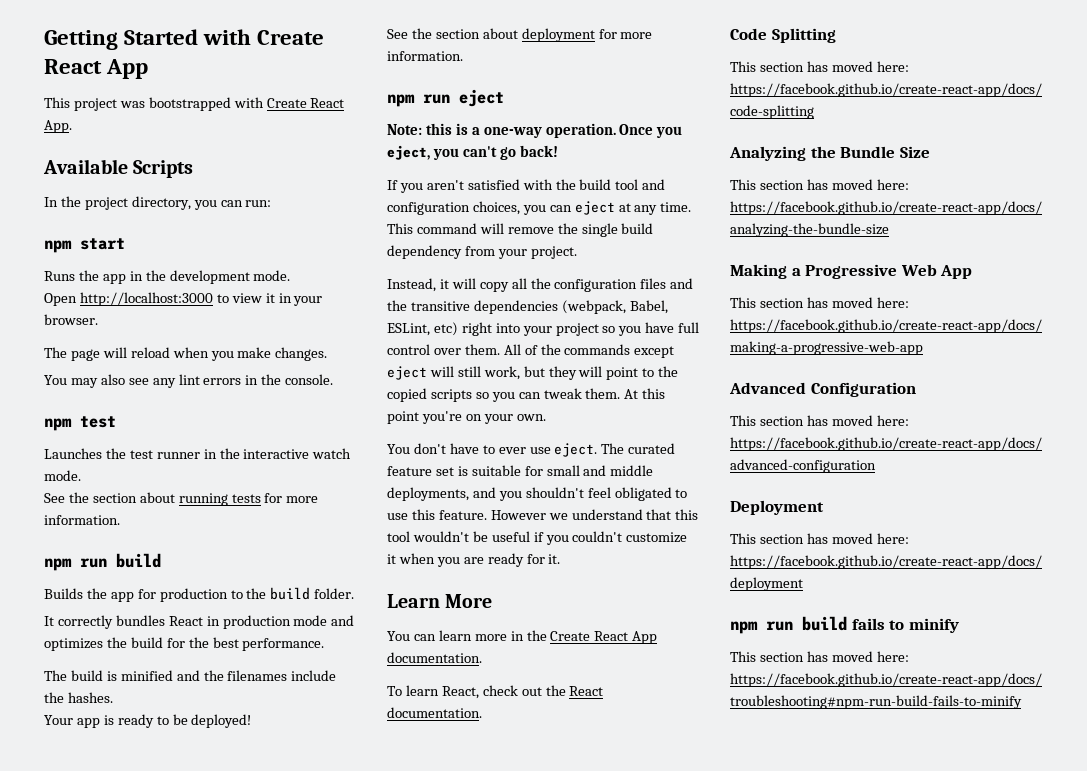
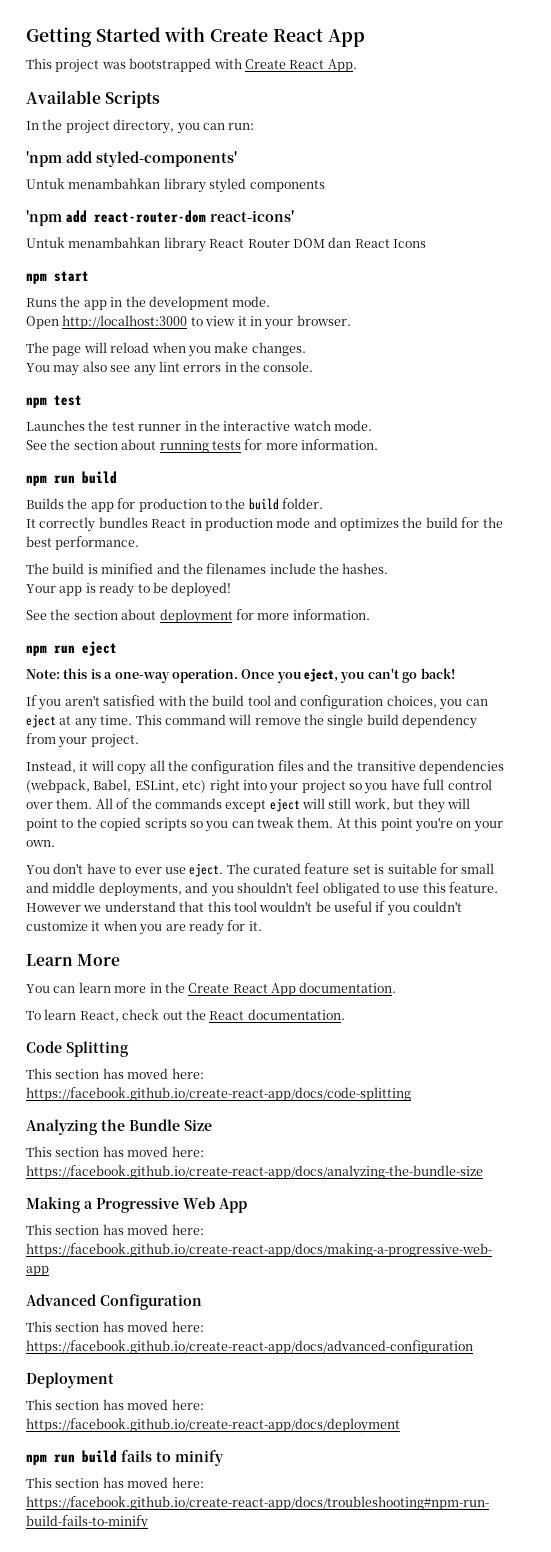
(272, 203) none -> [26,151,237,167] [26,178,325,193] [26,210,294,226] [26,237,426,252] // 'npm add styled-components' // Untuk menambahkan library styled components // 'npm add react-router-dom react-icons' // Untuk menambahkan library React Router DOM dan React Icons

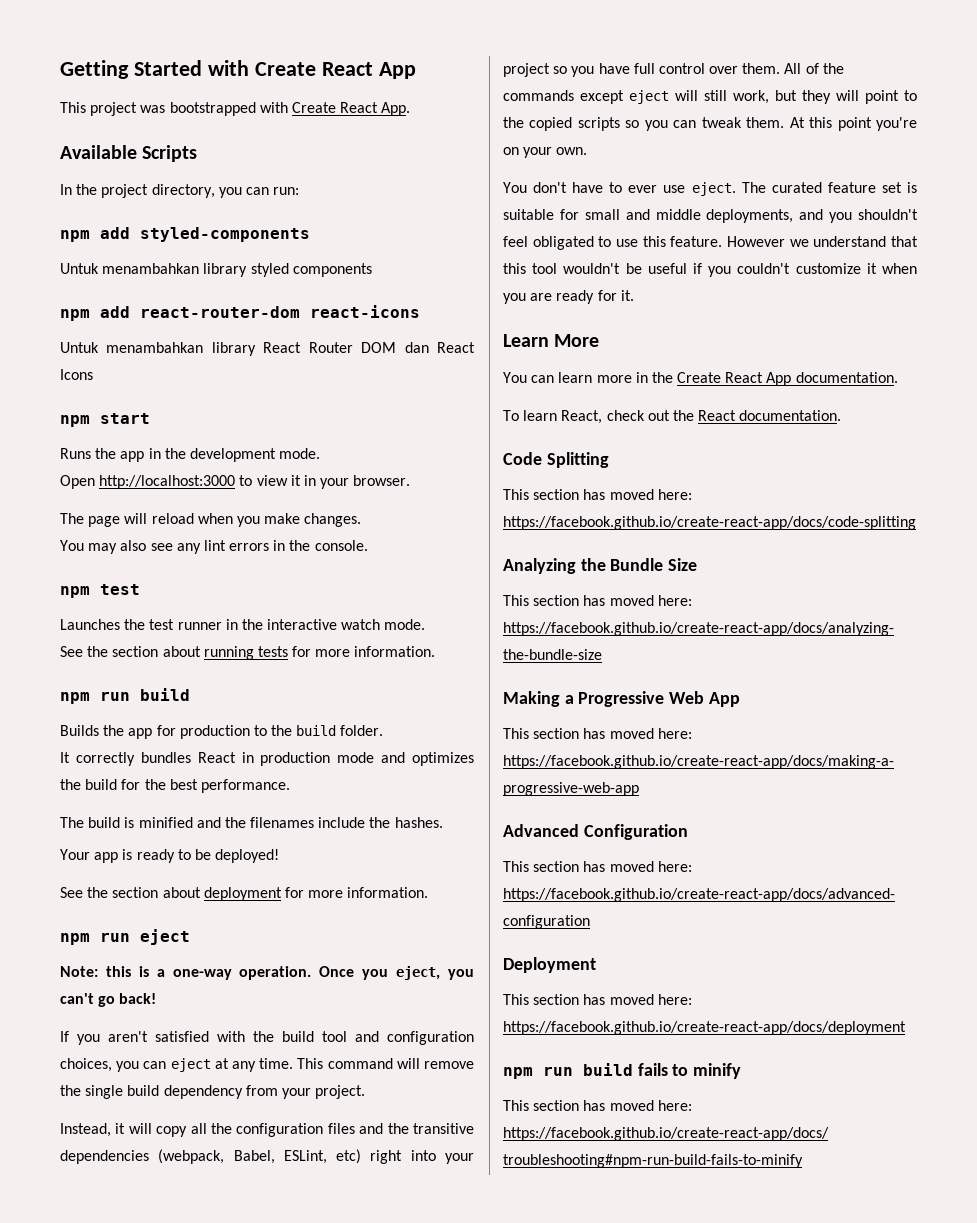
[26,151,237,167] 'npm add styled-components' -> [60,227,310,242] npm add styled-components
[26,210,62,226] 'npm -> [60,309,90,321] npm
[210,210,294,222] react-icons' -> [310,305,420,318] react-icons

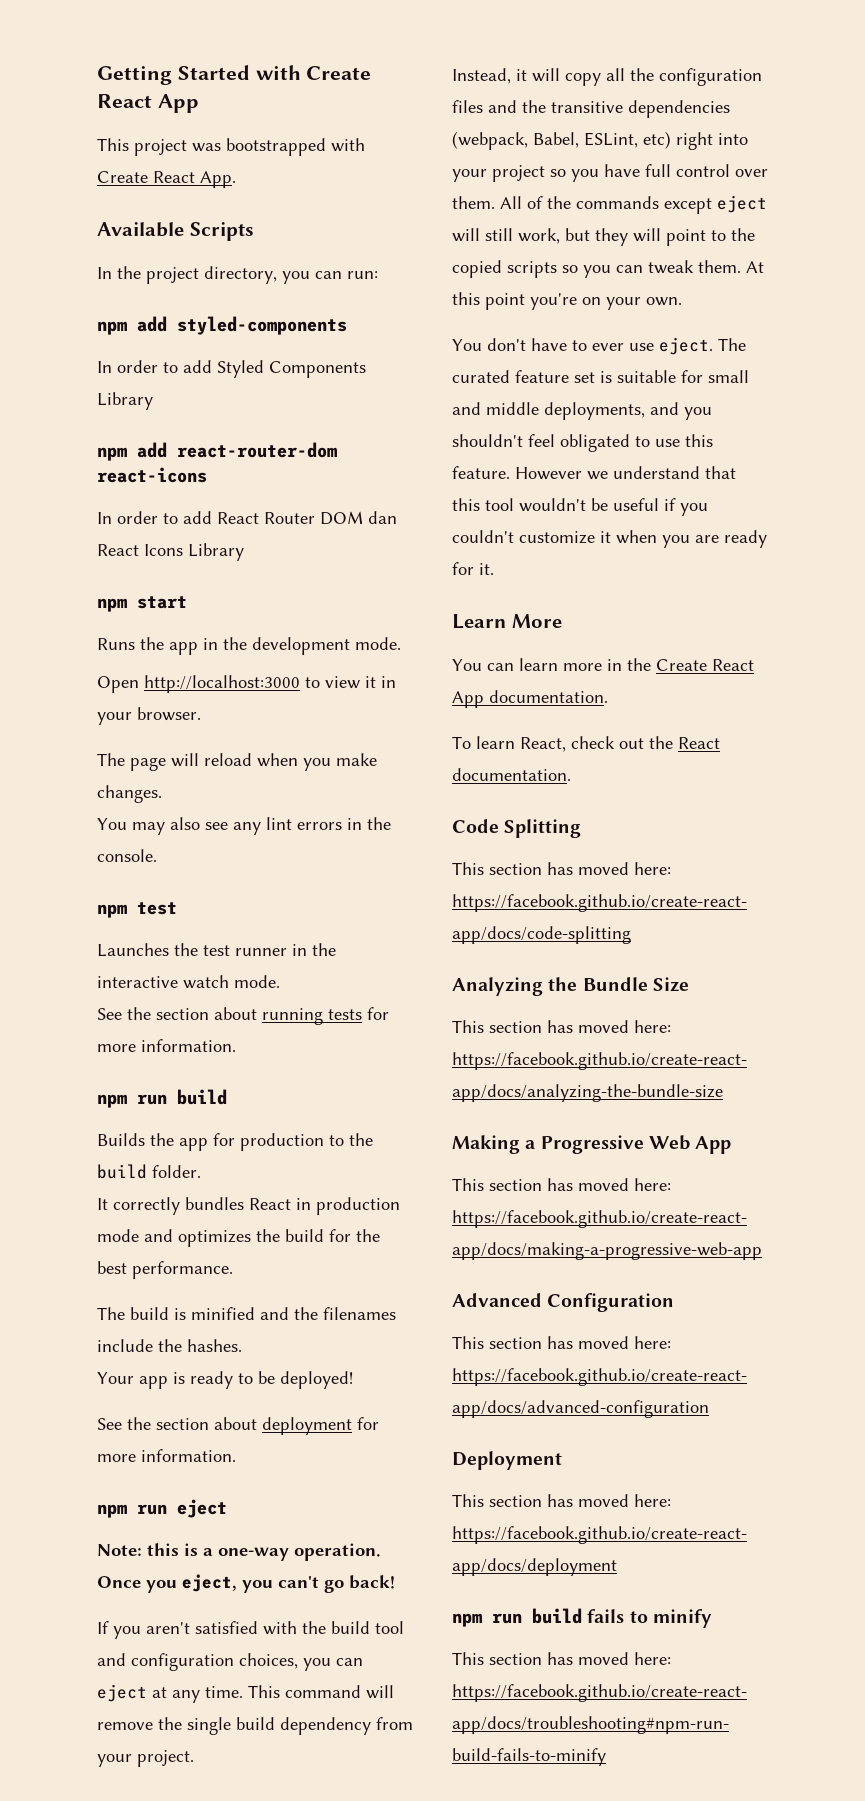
[60,263,372,277] Untuk menambahkan library styled components -> [97,360,366,378] [97,392,153,410] In order to add Styled Components Library
[60,342,256,356] Untuk menambahkan library -> [97,511,212,524] In order to add
(93, 374) none -> [188,543,244,561] Library

